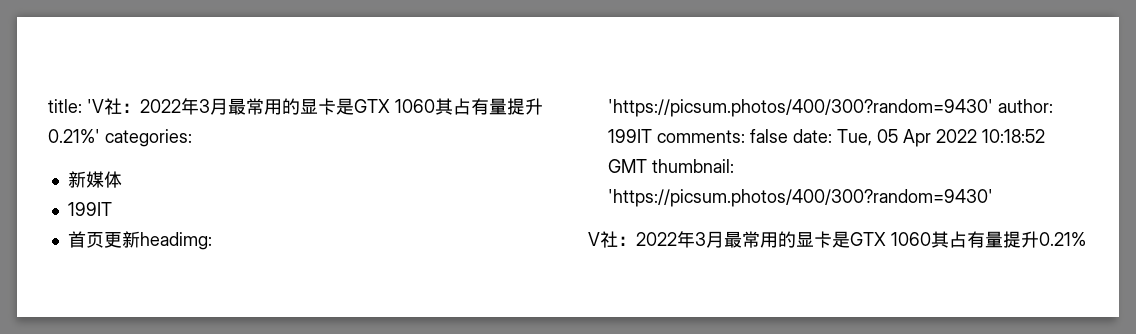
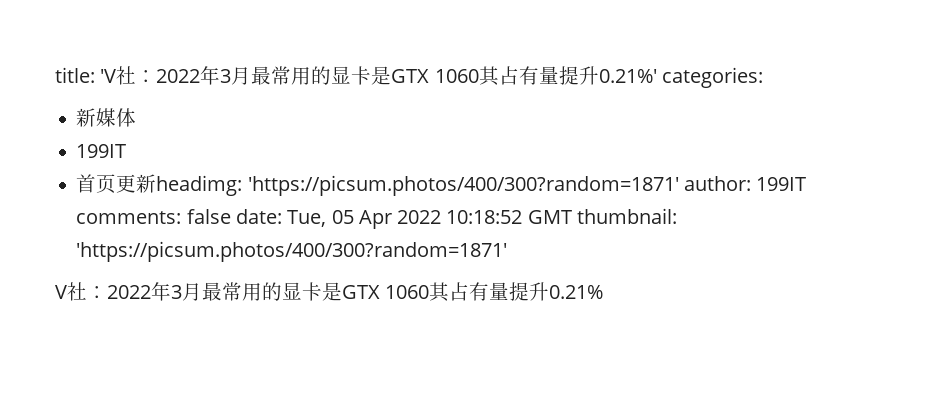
[607,99,993,117] 'https://picsum.photos/400/300?random=9430' -> [247,175,679,196] 'https://picsum.photos/400/300?random=1871'
[607,189,993,207] 'https://picsum.photos/400/300?random=9430' -> [76,241,508,262] 'https://picsum.photos/400/300?random=1871'

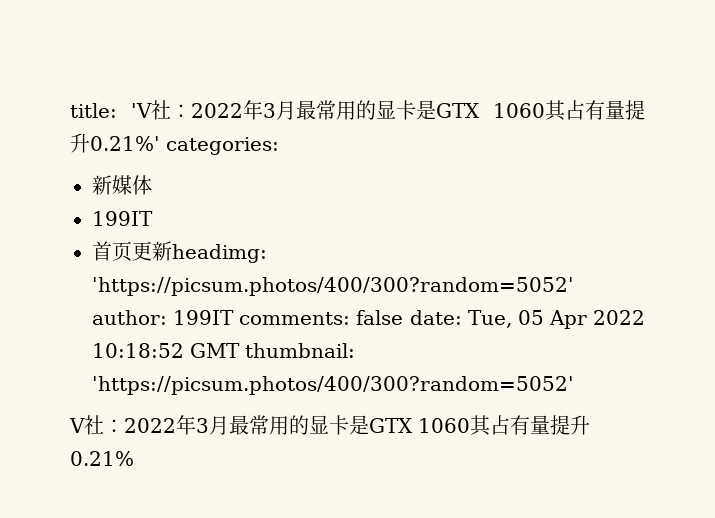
[247,175,679,196] 'https://picsum.photos/400/300?random=1871' -> [92,277,574,296] 'https://picsum.photos/400/300?random=5052'
[76,241,508,262] 'https://picsum.photos/400/300?random=1871' -> [92,376,574,395] 'https://picsum.photos/400/300?random=5052'

